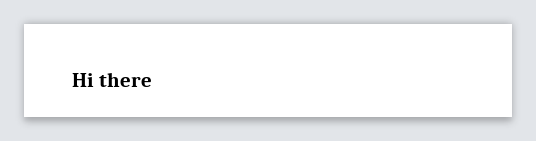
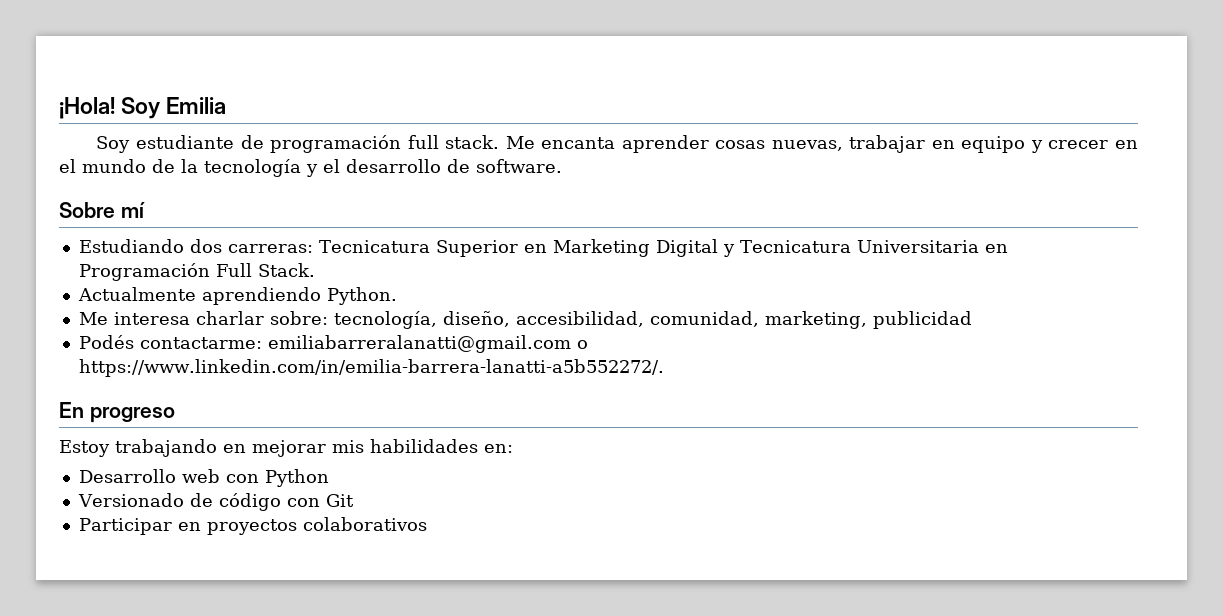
[72,72,152,87] Hi there -> [59,97,227,119] [96,135,1138,153] [59,159,562,177] [59,202,145,218] [78,239,1008,257] [78,263,315,281] [77,287,397,305] [78,311,972,329] [78,335,588,353] [78,359,664,377] [59,402,175,423] [59,439,513,457] [78,469,329,487] [77,493,354,511] [78,517,427,535] ¡Hola! Soy Emilia // Soy estudiante de programación full stack. Me encanta aprender cosas nuevas, trabajar en equipo y crecer en el mundo de la tecnología y el desarrollo de software. // Sobre mí // Estudiando dos carreras: Tecnicatura Superior en Marketing Digital y Tecnicatura Universitaria en Programación Full Stack. // Actualmente aprendiendo Python. // Me interesa charlar sobre: tecnología, diseño, accesibilidad, comunidad, marketing, publicidad // Podés contactarme: emiliabarreralanatti@gmail.com o https://www.linkedin.com/in/emilia-barrera-lanatti-a5b552272/. // En progreso // Estoy trabajando en mejorar mis habilidades en: // Desarrollo web con Python // Versionado de código con Git // Participar en proyectos colaborativos

